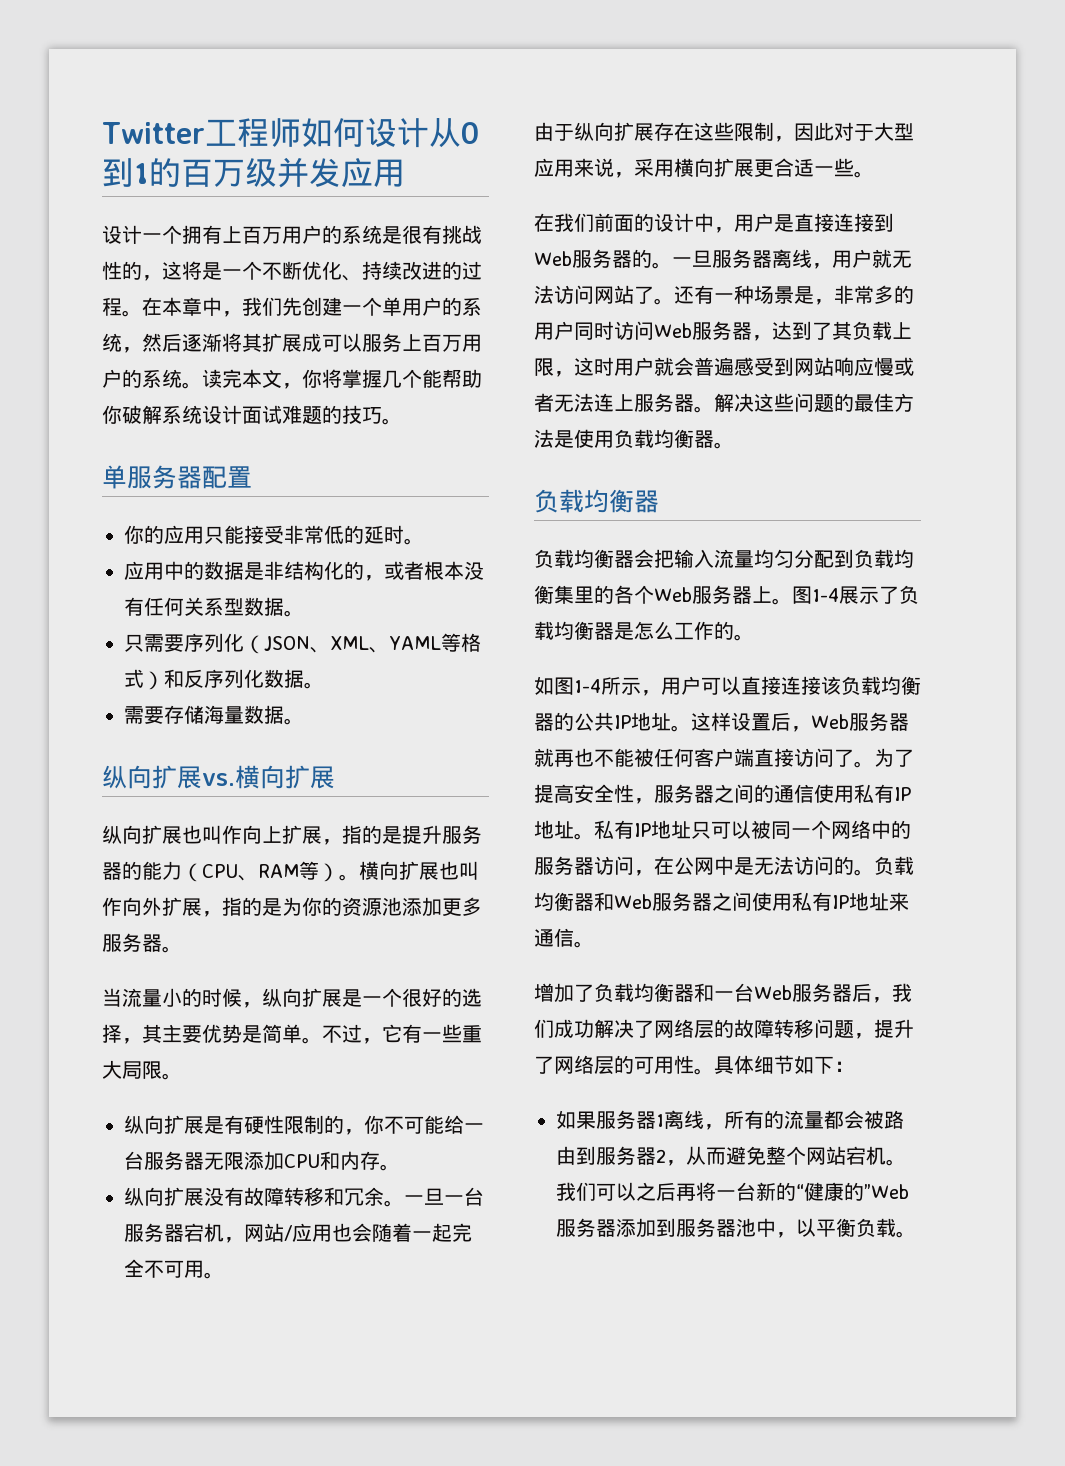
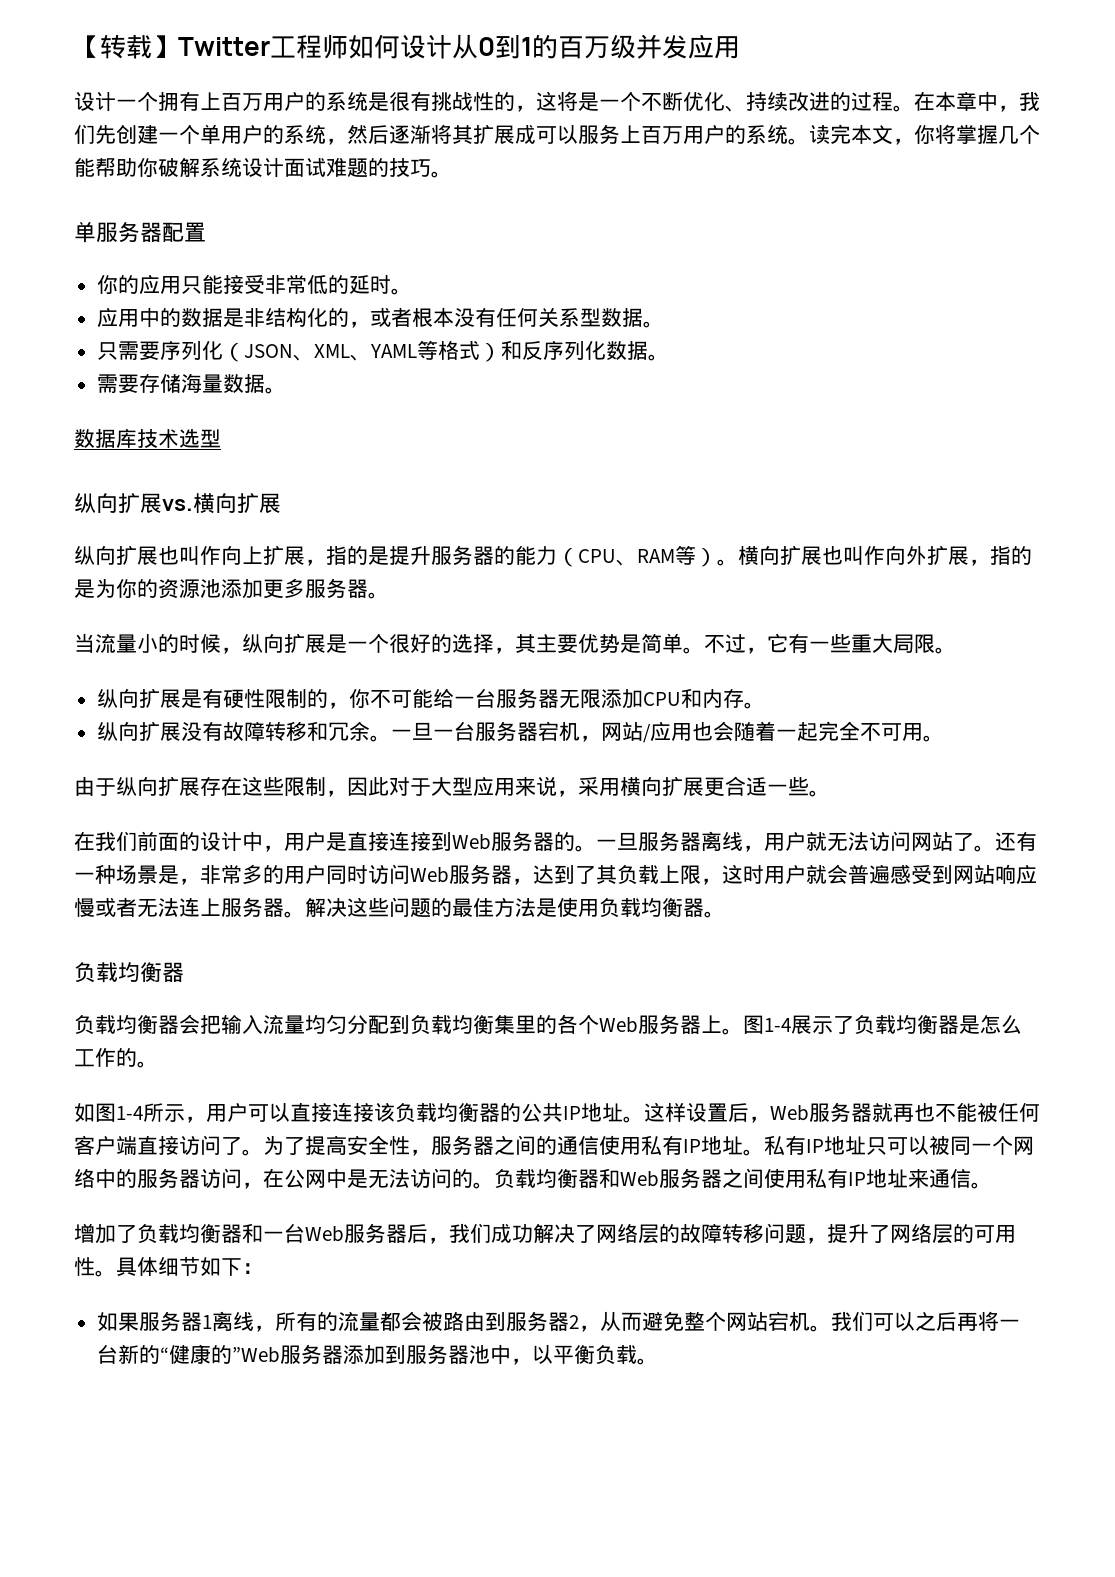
(102, 133) none -> [74,34,178,59] 【转载】
(304, 721) none -> [74,428,221,448] // 数据库技术选型

